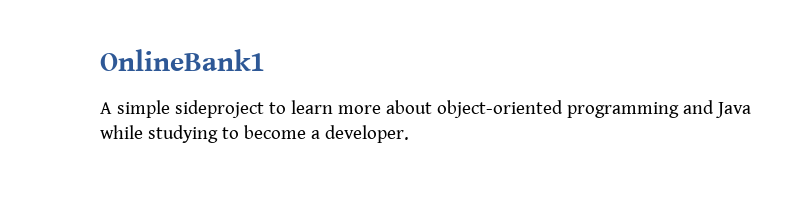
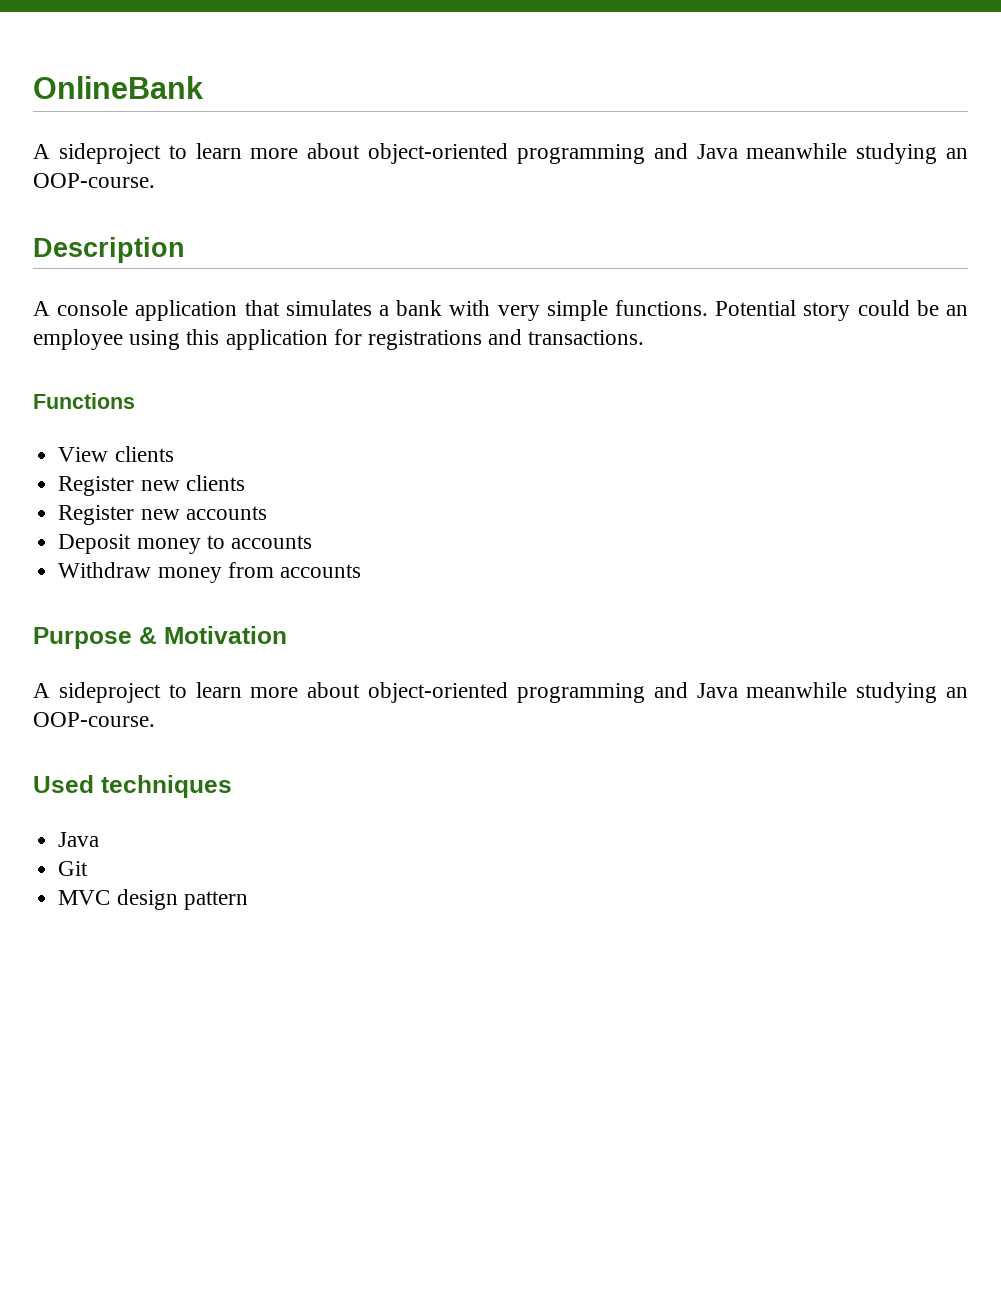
[100,49,265,71] [100,100,751,118] [100,125,409,143] OnlineBank1 // A simple sideproject to learn more about object-oriented programming and Java while studying to become a developer. -> [33,76,203,99] [33,143,969,164] [33,173,155,188] [33,237,185,263] [33,300,969,321] [33,329,645,350] [33,393,135,409] [58,446,174,462] [58,475,245,496] [58,505,267,525] [58,534,312,554] [58,562,361,583] [33,626,287,649] [33,682,969,703] [33,712,155,727] [33,775,232,798] [58,832,100,847] [58,861,89,876] [58,889,248,910] OnlineBank // A sideproject to learn more about object-oriented programming and Java meanwhile studying an OOP-course. // Description // A console application that simulates a bank with very simple functions. Potential story could be an employee using this application for registrations and transactions. // Functions // View clients // Register new clients // Register new accounts // Deposit money to accounts // Withdraw money from accounts // Purpose & Motivation // A sideproject to learn more about object-oriented programming and Java meanwhile studying an OOP-course. // Used techniques // Java // Git // MVC design pattern

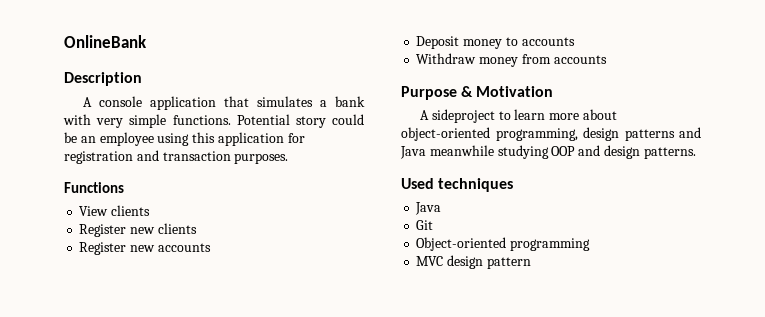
[33,143,969,164] [33,173,155,188] // A sideproject to learn more about object-oriented programming and Java meanwhile studying an OOP-course. -> (147, 41) none
[368,329,645,350] registrations and transactions. -> [64,150,289,164] registration and transaction purposes.
[516,682,969,703] [33,712,155,727] programming and Java meanwhile studying an OOP-course. -> [495,127,701,141] [400,145,696,159] programming, design patterns and Java meanwhile studying OOP and design patterns.
(89, 868) none -> [416,237,591,251] // Object-oriented programming

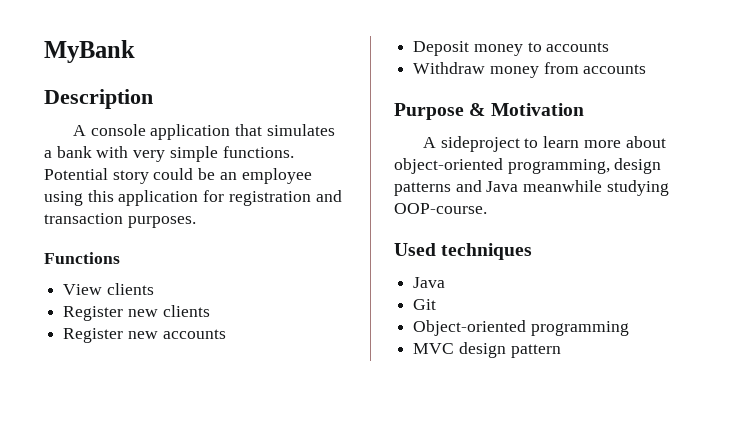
[64,35,147,48] OnlineBank -> [44,40,135,63] MyBank
[551,145,696,159] OOP and design patterns. -> [394,203,487,214] OOP-course.

